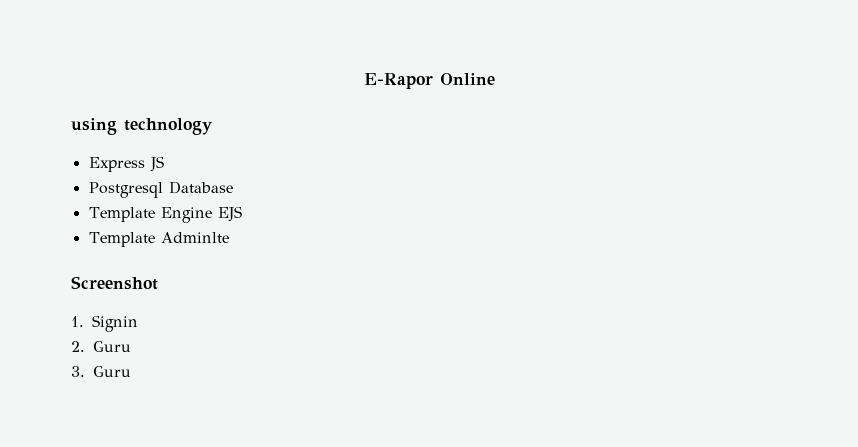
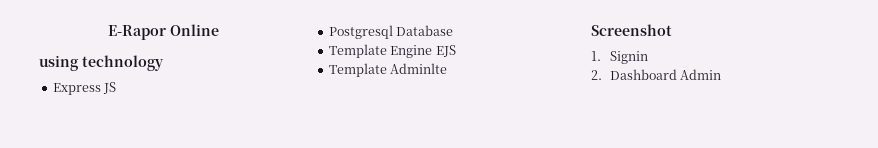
[93,341,131,352] [71,366,131,377] Guru // 3. Guru -> [609,69,722,80] Dashboard Admin

